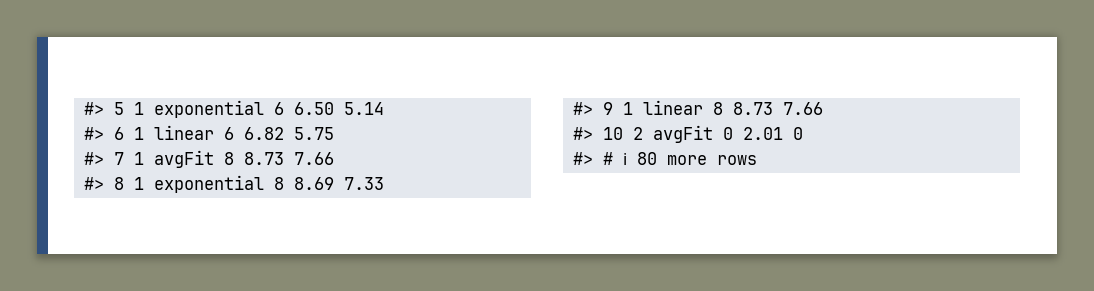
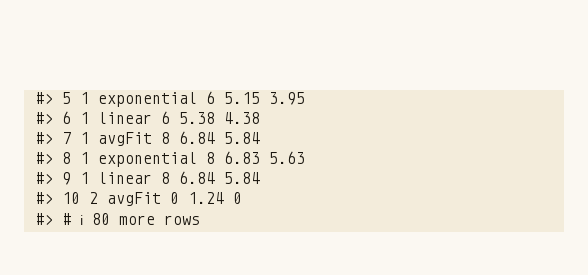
[293,102,384,115] 6.50 5.14 -> [223,92,305,105] 5.15 3.95
[243,127,334,140] 6.82 5.75 -> [178,112,260,124] 5.38 4.38
[243,152,334,165] 8.73 7.66 -> [178,131,260,144] 6.84 5.84
[293,177,384,190] 8.69 7.33 -> [223,151,305,164] 6.83 5.63
[732,102,823,115] 8.73 7.66 -> [178,171,260,184] 6.84 5.84
[742,127,783,140] 2.01 -> [187,192,224,204] 1.24

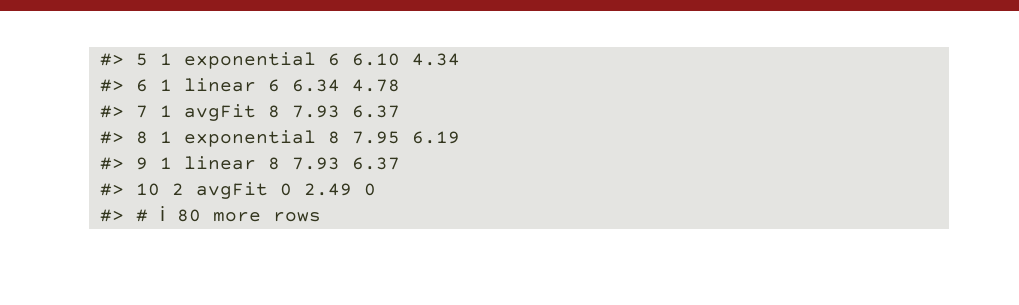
[223,92,305,105] 5.15 3.95 -> [351,53,460,66] 6.10 4.34
[178,112,260,124] 5.38 4.38 -> [291,79,400,92] 6.34 4.78
[178,131,260,144] 6.84 5.84 -> [291,105,400,118] 7.93 6.37
[223,151,305,164] 6.83 5.63 -> [351,131,460,144] 7.95 6.19
[178,171,260,184] 6.84 5.84 -> [291,157,400,170] 7.93 6.37
[187,192,224,204] 1.24 -> [303,183,352,196] 2.49

